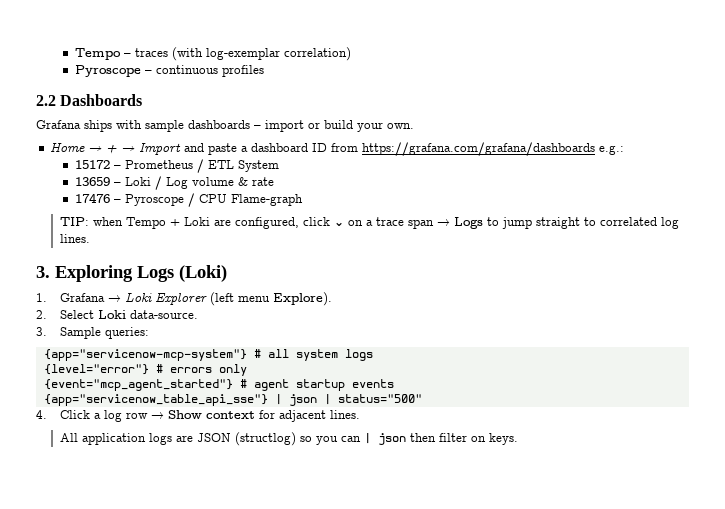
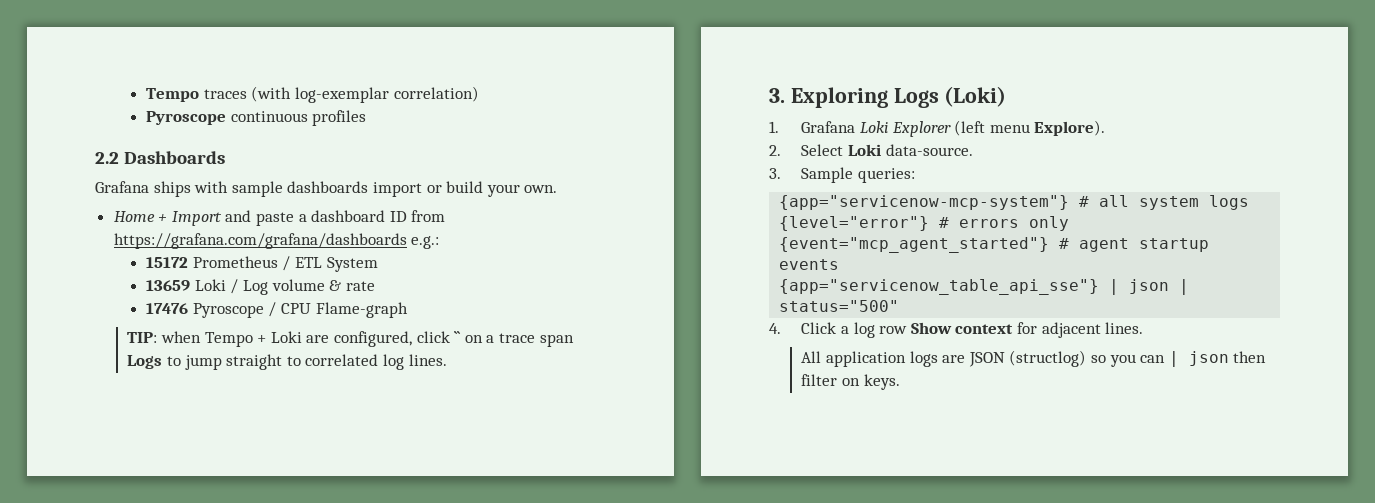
[74,48,131,60] Tempo – -> [146,88,200,102] Tempo
[144,70,152,74] – -> (227, 118) none
[254,125,261,129] – -> (369, 187) none
[88,144,136,154] → + → -> [158,214,168,222] +
[113,165,121,169] – -> (189, 262) none
[113,182,121,186] – -> (191, 285) none
[113,199,121,203] – -> (189, 308) none
[334,222,345,226] ⌄ -> [454,331,462,343] ``
[437,219,451,226] → -> (574, 340) none
[108,295,122,302] → -> (856, 127) none
[151,412,165,419] → -> (908, 330) none

